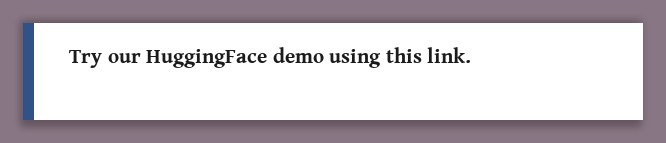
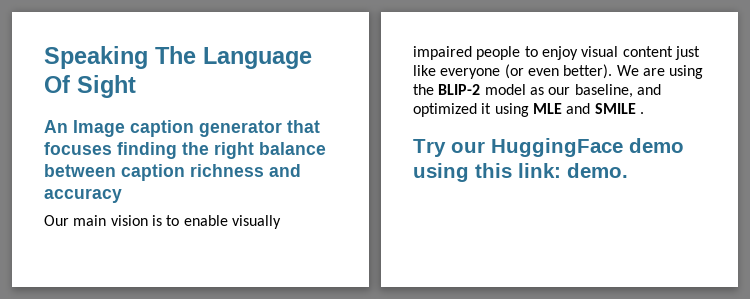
(69, 59) none -> [44,46,312,69] [44,75,136,98] [44,120,320,137] [44,142,326,159] [44,164,301,181] [44,188,122,203] [44,215,281,229] [413,46,700,60] [413,64,704,79] [413,84,661,98] [413,103,644,117] Speaking The Language Of Sight // An Image caption generator that focuses finding the right balance between caption richness and accuracy // Our main vision is to enable visually impaired people to enjoy visual content just like everyone (or even better). We are using the BLIP-2 model as our baseline, and optimized it using MLE and SMILE . //
[427,47,472,63] link. -> [518,163,628,178] link: demo.

